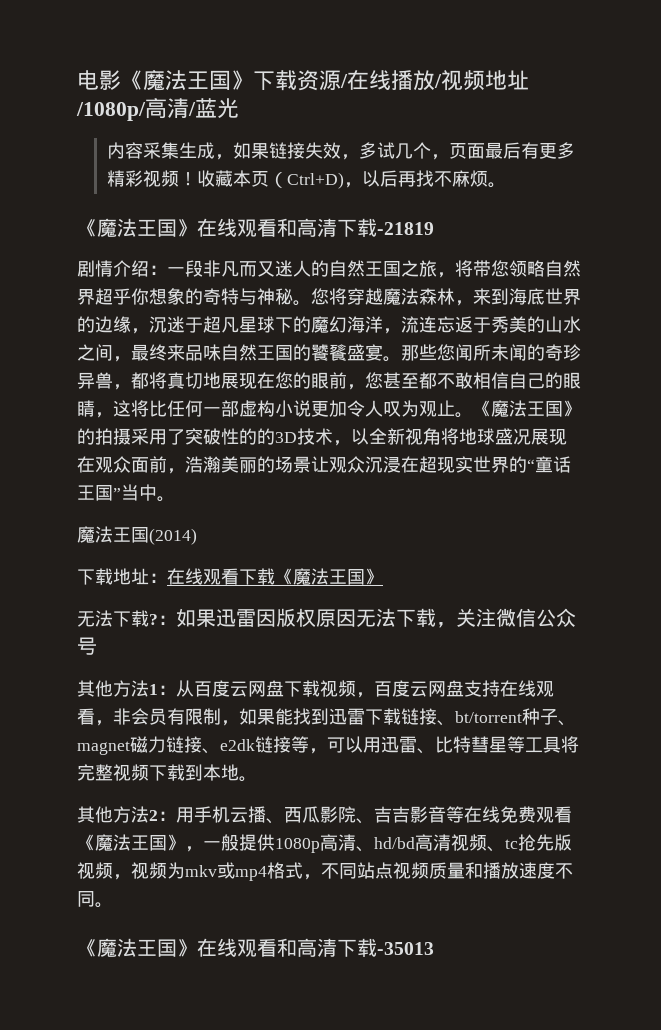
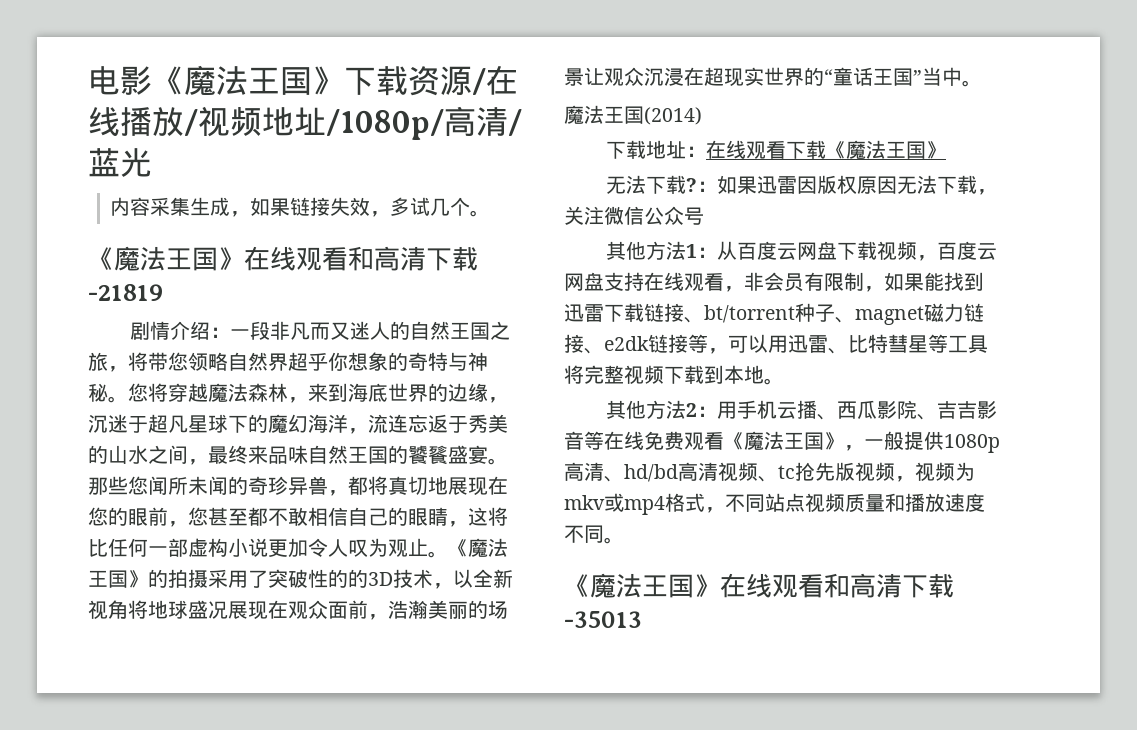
[430,142,575,160] [106,170,488,189] ，页面最后有更多精彩视频！收藏本页（Ctrl+D)，以后再找不麻烦 -> (471, 206) none

